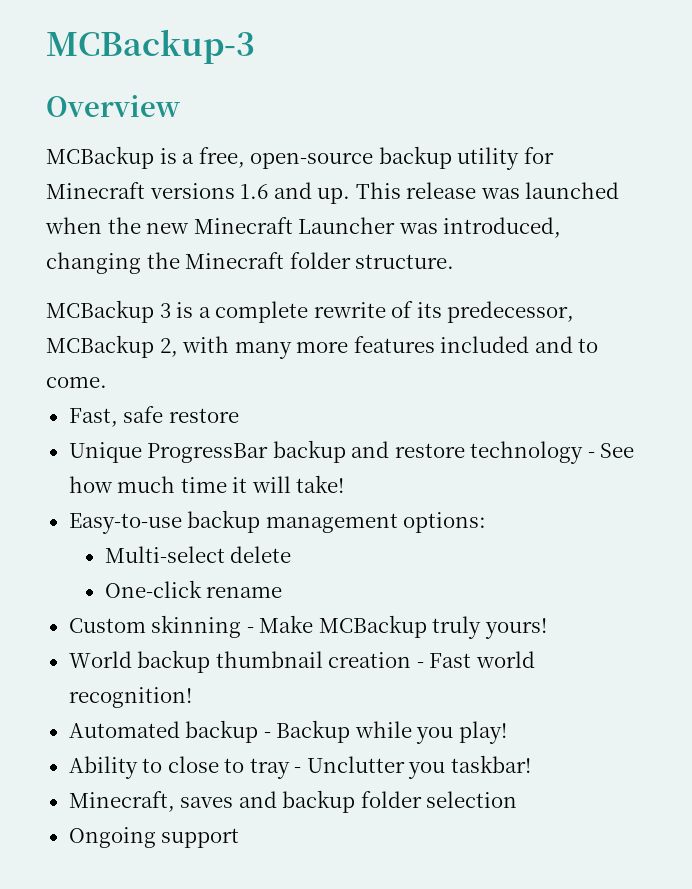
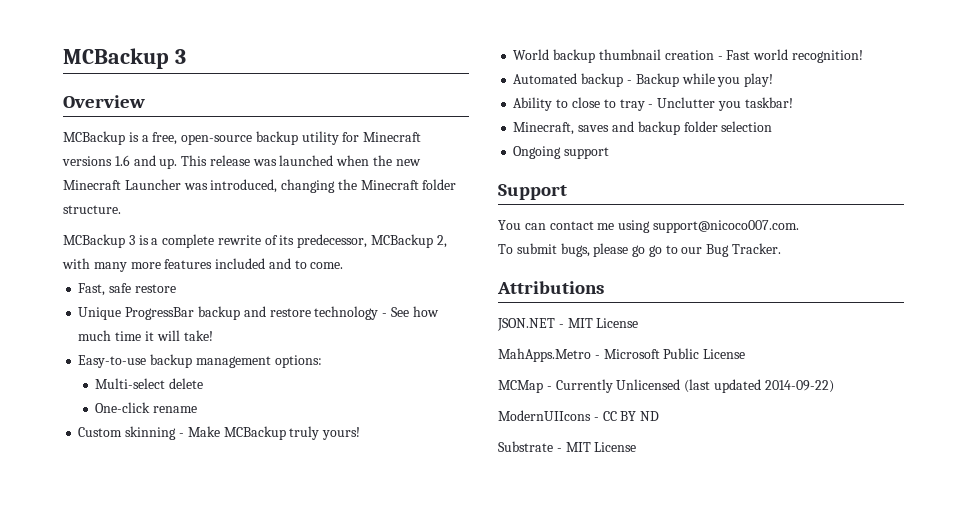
[46,29,255,64] MCBackup-3 -> [63,48,186,69] MCBackup 3
(240, 838) none -> [498,184,567,200] [498,220,799,233] [498,243,782,257] [497,281,604,294] [497,318,639,331] [498,348,746,362] [498,379,834,393] [498,410,660,421] [498,441,637,452] // Support // You can contact me using support@nicoco007.com. // To submit bugs, please go go to our Bug Tracker. // Attributions // JSON.NET - MIT License // MahApps.Metro - Microsoft Public License // MCMap - Currently Unlicensed (last updated 2014-09-22) // ModernUIIcons - CC BY ND // Substrate - MIT License

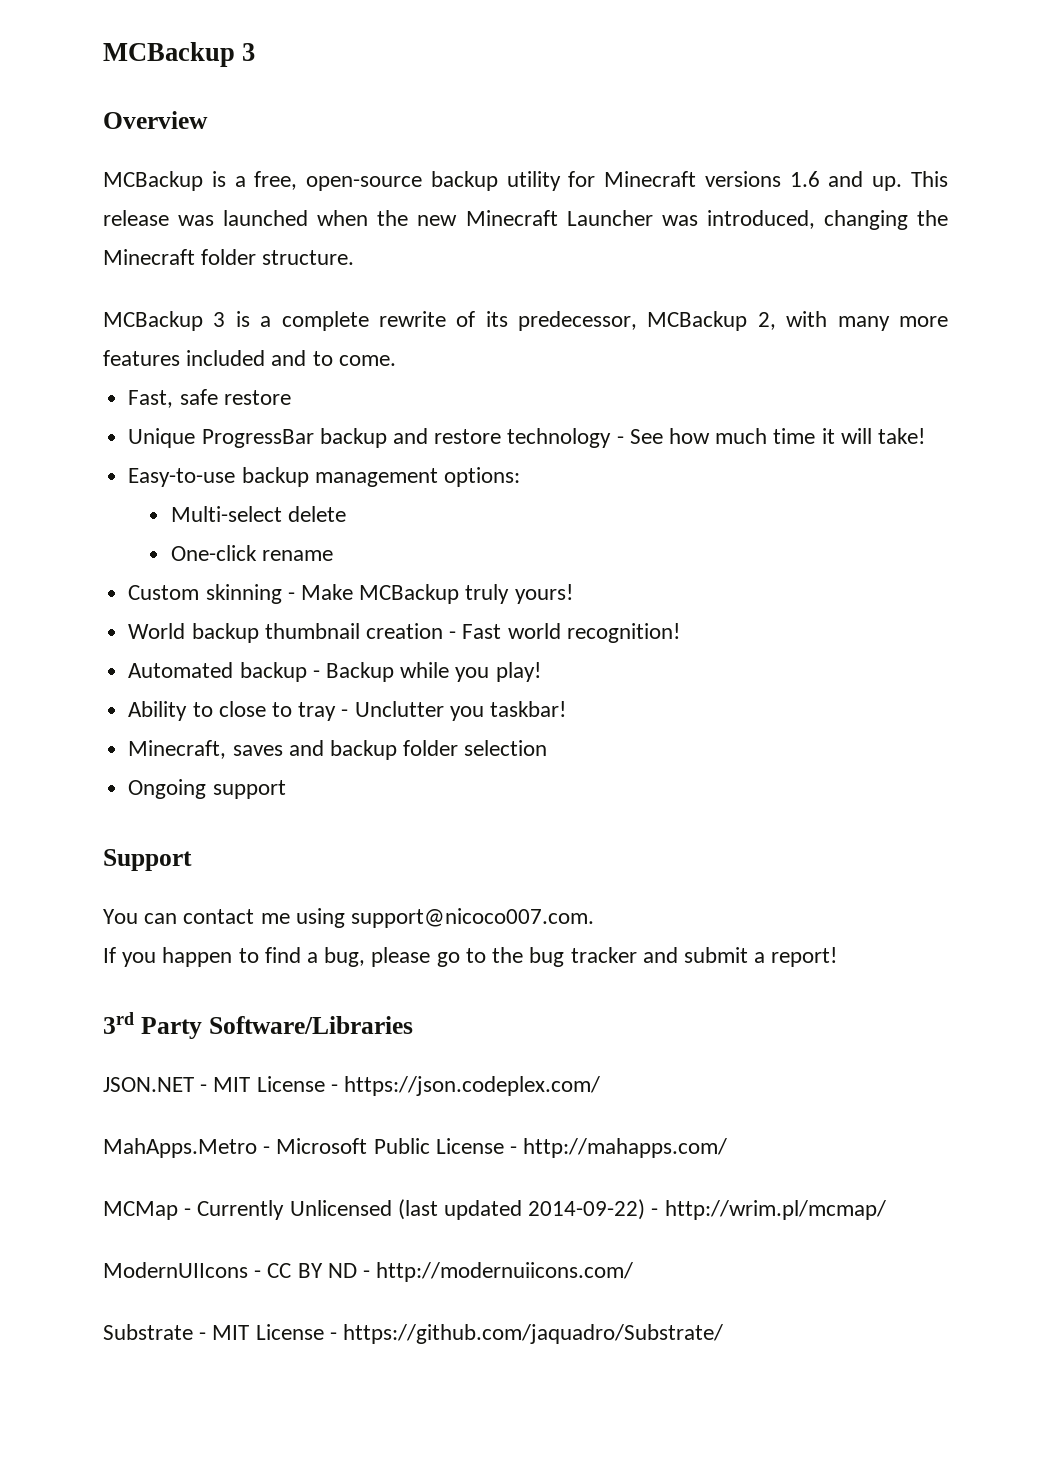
[498,243,782,257] [497,281,604,294] To submit bugs, please go go to our Bug Tracker. // Attributions -> [103,947,838,967] [103,1012,413,1039] If you happen to find a bug, please go to the bug tracker and submit a report! // 3rd Party Software/Libraries
(639, 323) none -> [330,1076,601,1096] - https://json.codeplex.com/
(746, 354) none -> [510,1138,728,1158] - http://mahapps.com/
(834, 386) none -> [651,1200,886,1220] - http://wrim.pl/mcmap/
(660, 416) none -> [363,1262,634,1282] - http://modernuiicons.com/
(637, 447) none -> [329,1324,724,1344] - https://github.com/jaquadro/Substrate/

